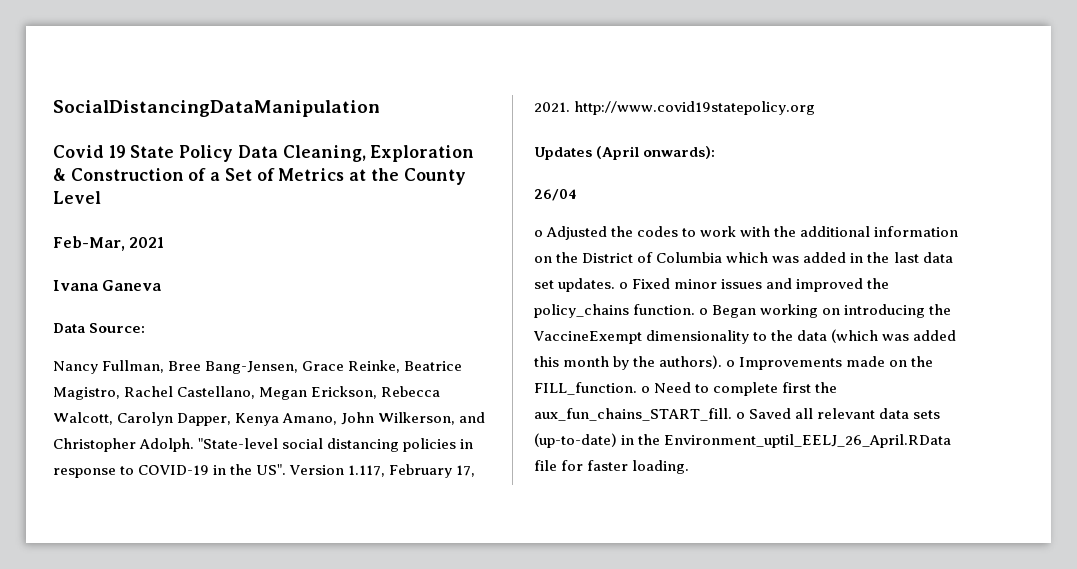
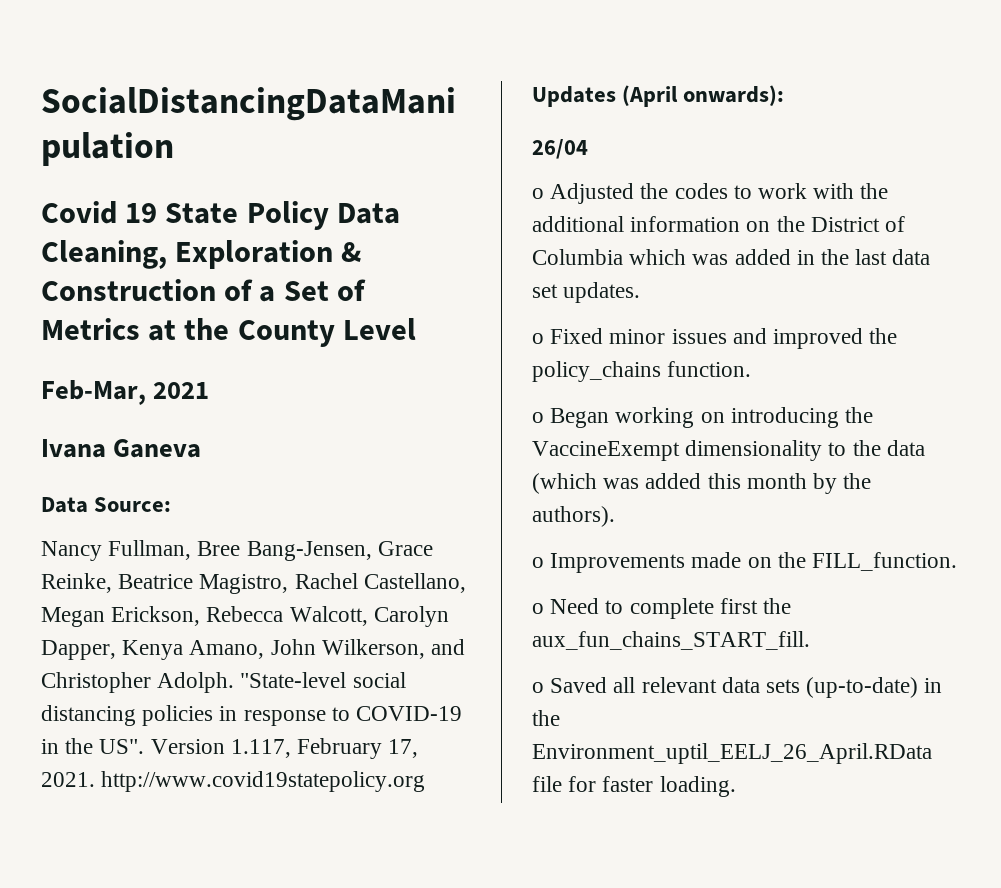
(616, 285) none -> (641, 292) //
(696, 309) none -> (752, 369) //
(723, 362) none -> (615, 516) //
(637, 388) none -> (958, 561) //
(732, 414) none -> (810, 640) //

